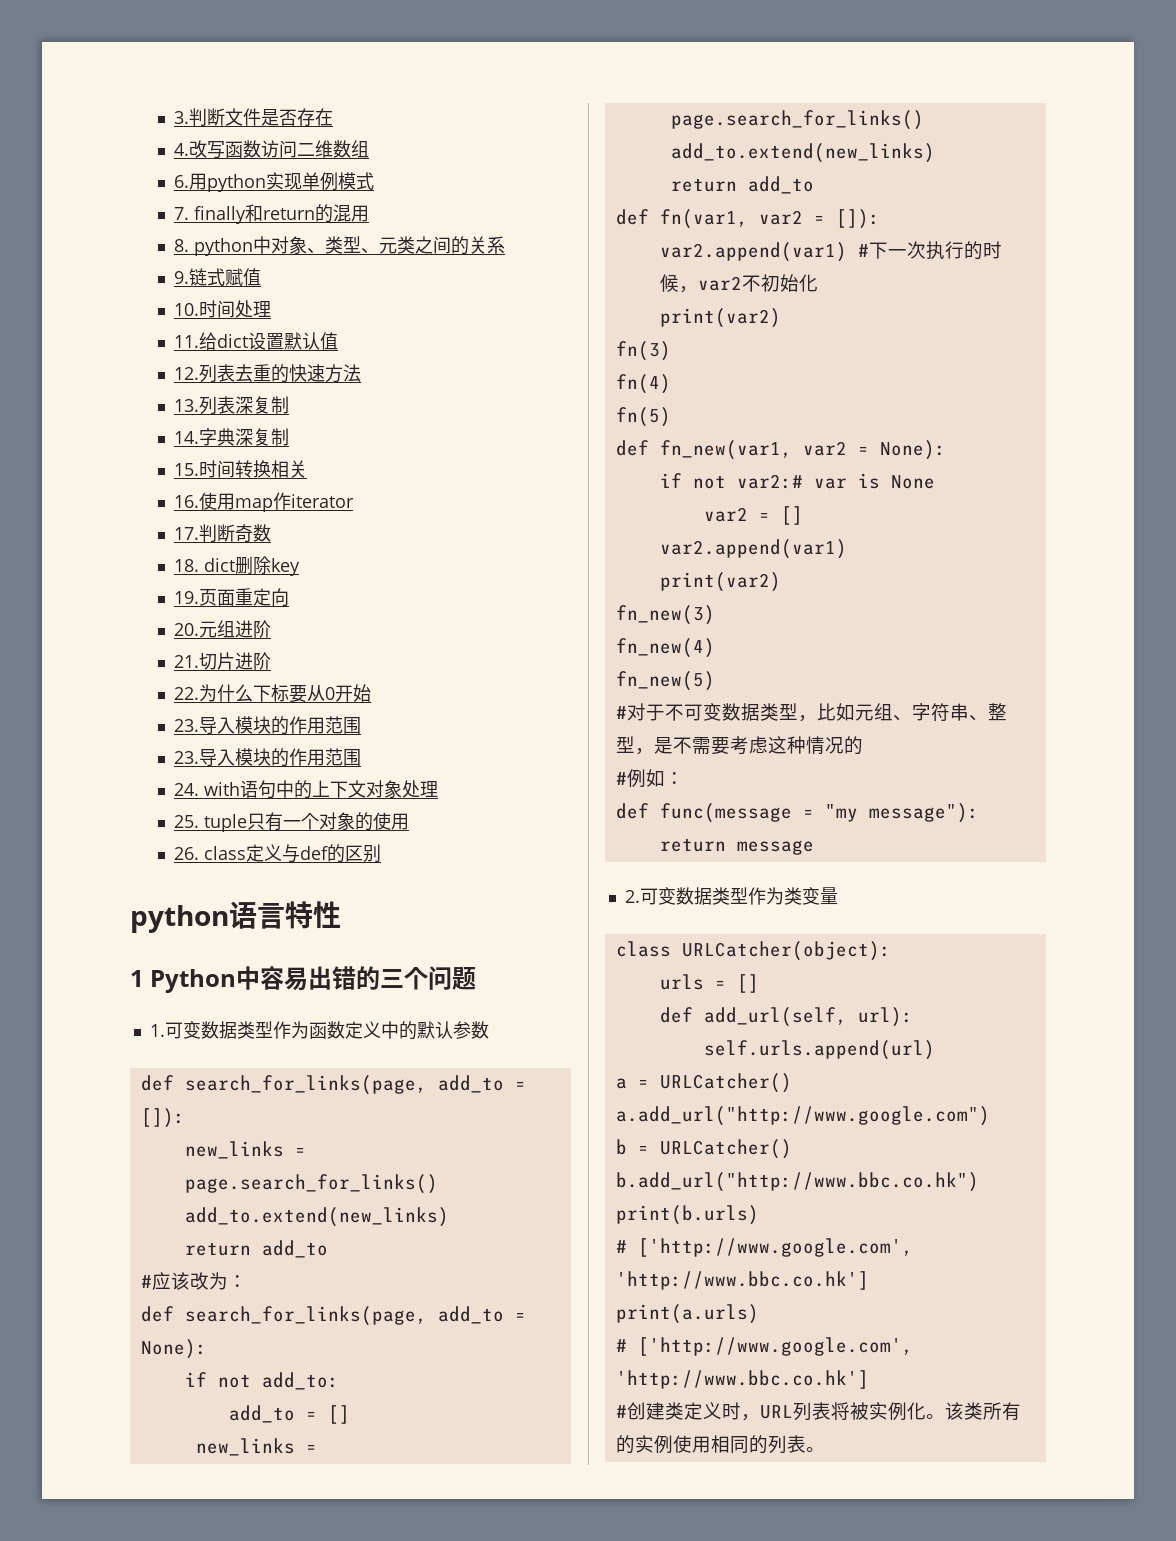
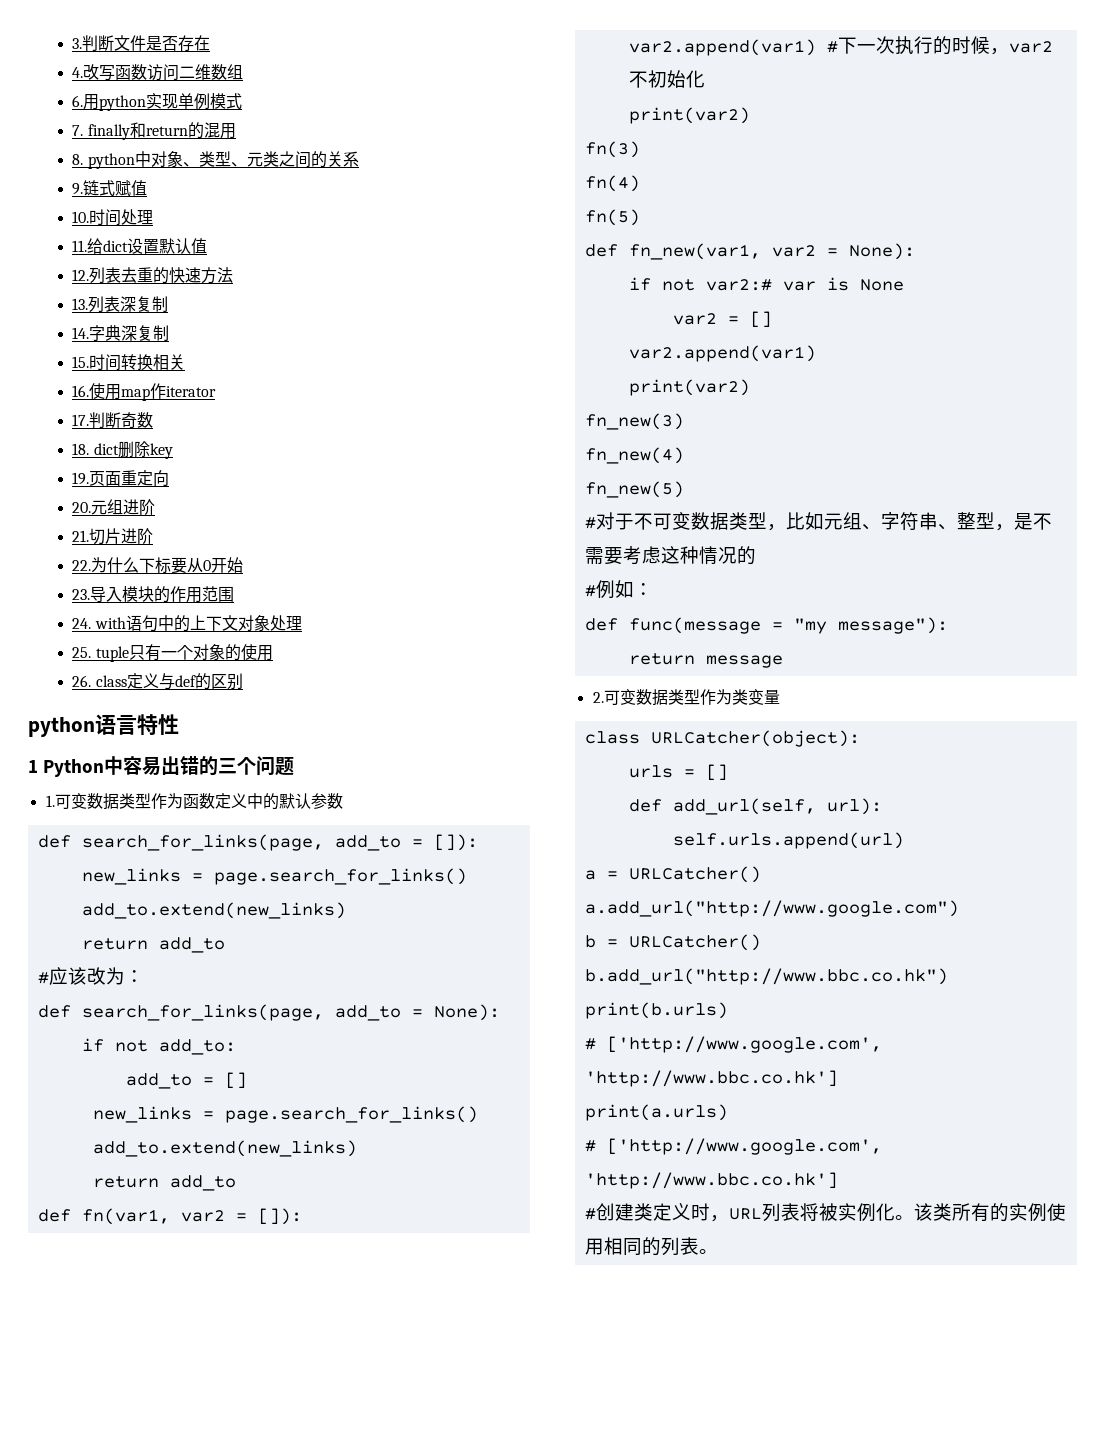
[173,748,361,767] // 23.导入模块的作用范围 -> (235, 594) none

